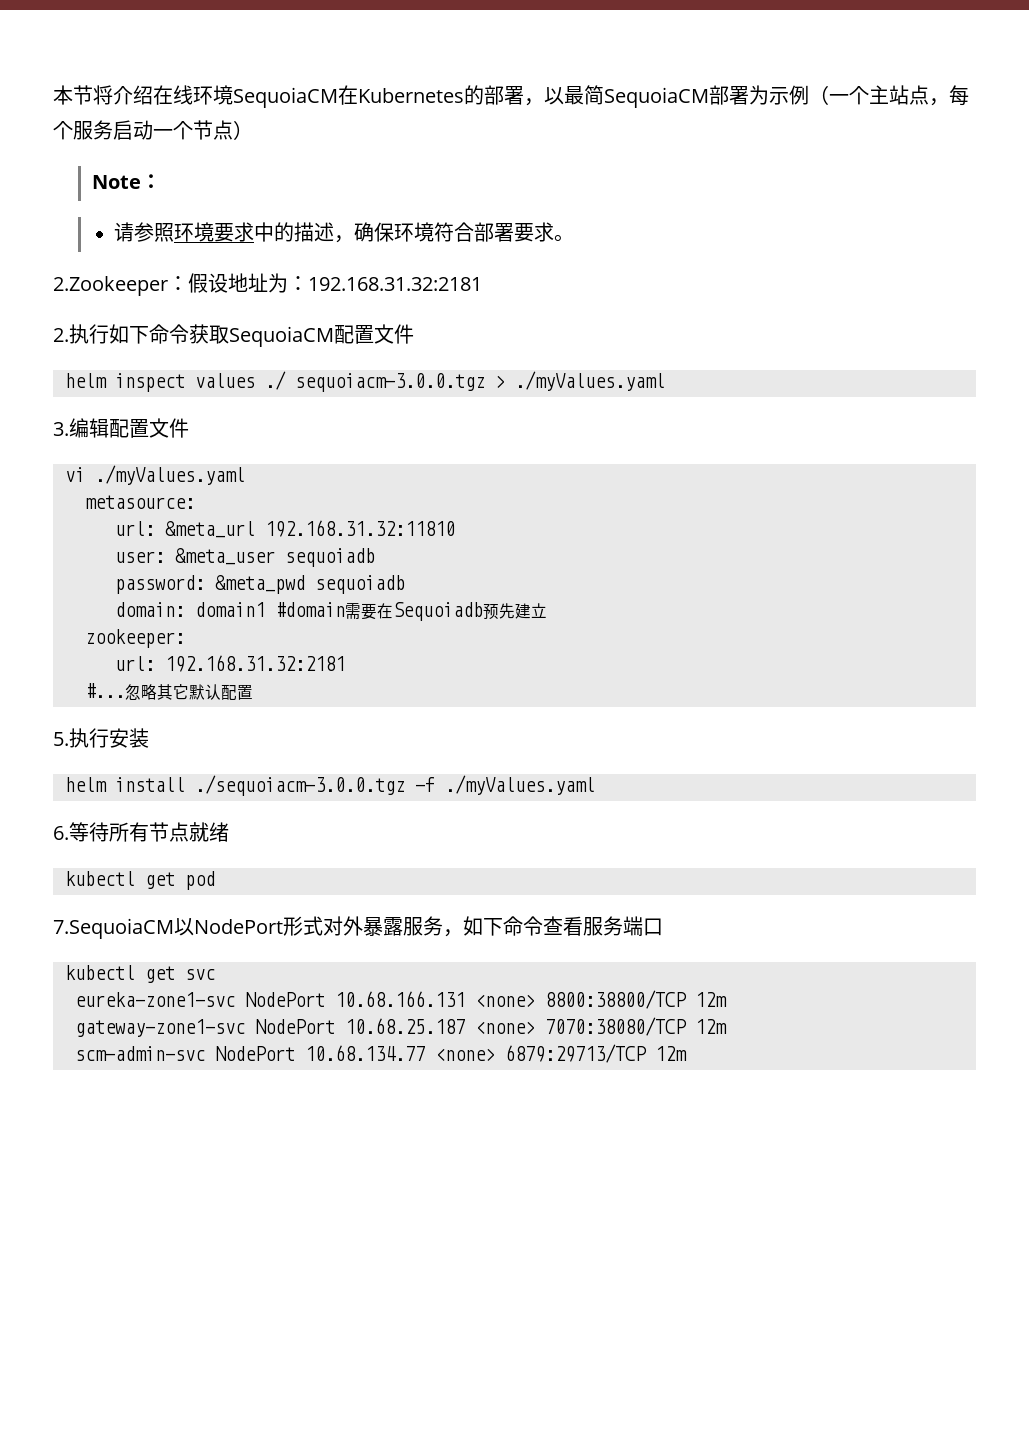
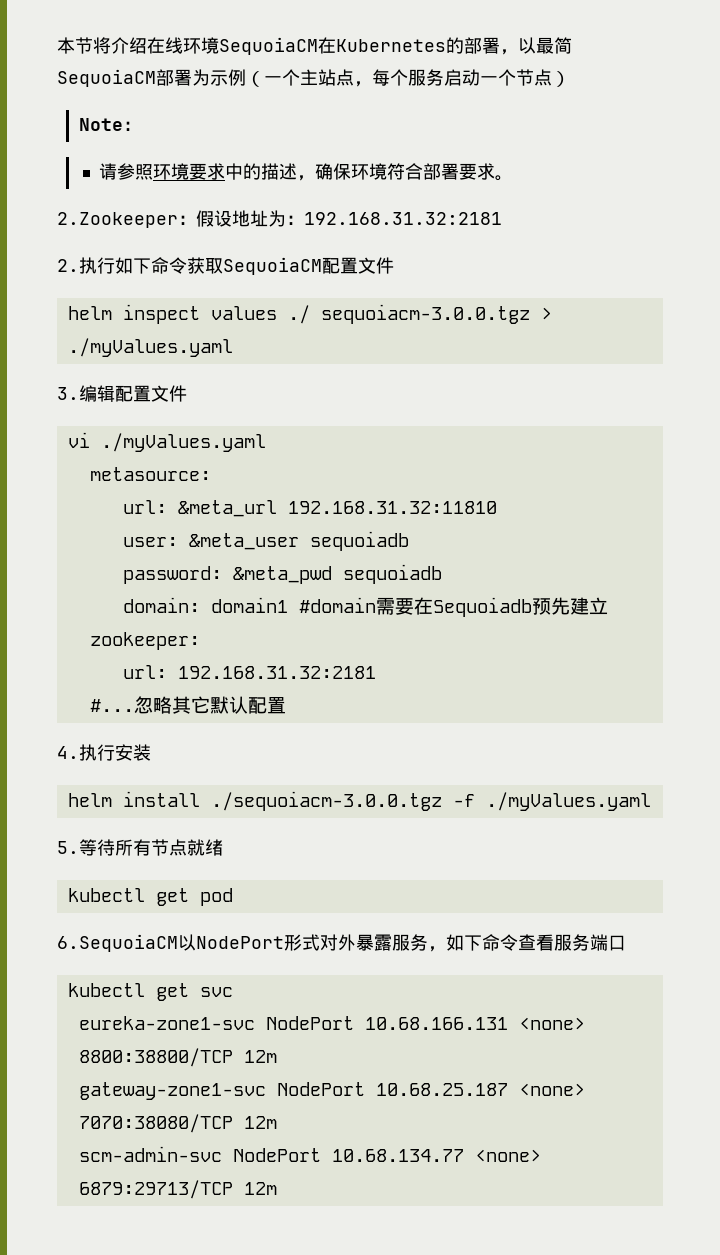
[53,732,69,746] 5. -> [57,746,79,759] 4.
[53,826,69,840] 6. -> [57,841,79,854] 5.
[53,918,174,939] 7.SequoiaCM -> [57,934,178,952] 6.SequoiaCM

